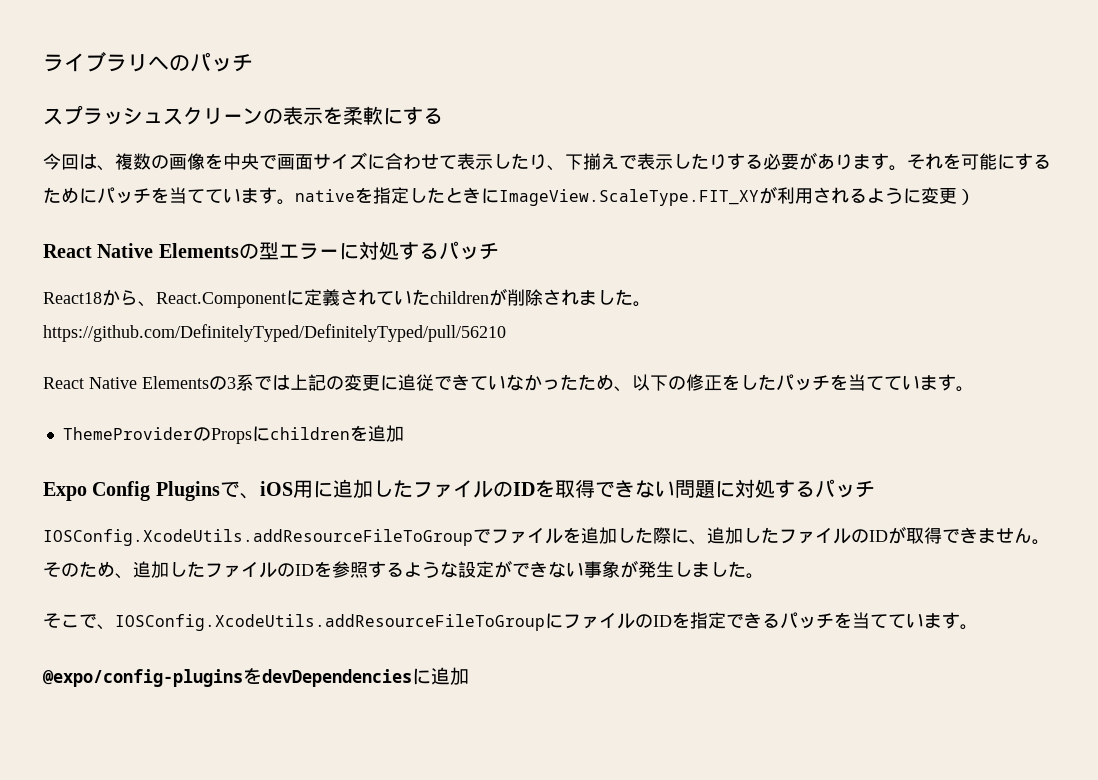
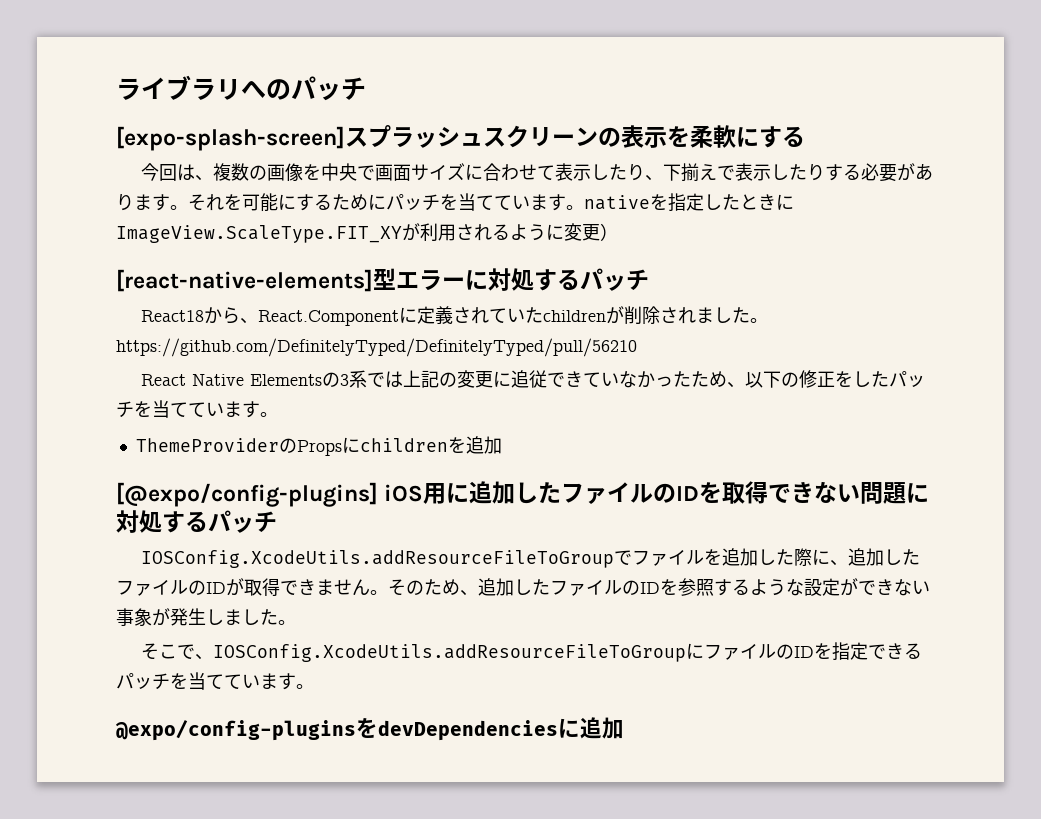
(253, 63) none -> [116,126,345,151] [expo-splash-screen]
[43,243,259,259] React Native Elementsの -> [116,269,373,292] [react-native-elements]
[43,481,260,501] Expo Config Pluginsで、 -> [116,482,378,507] [@expo/config-plugins]

